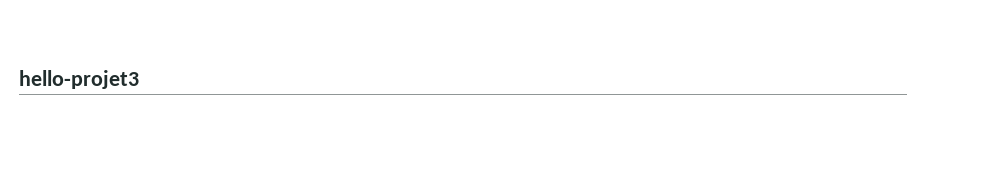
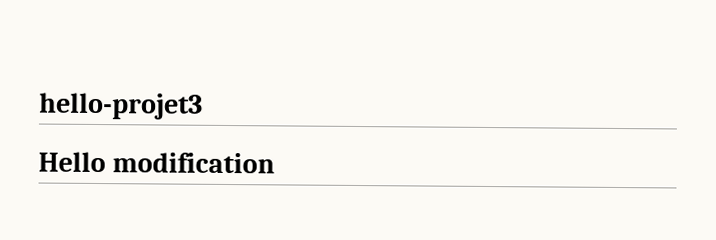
(139, 79) none -> [38,151,276,174] // Hello modification

